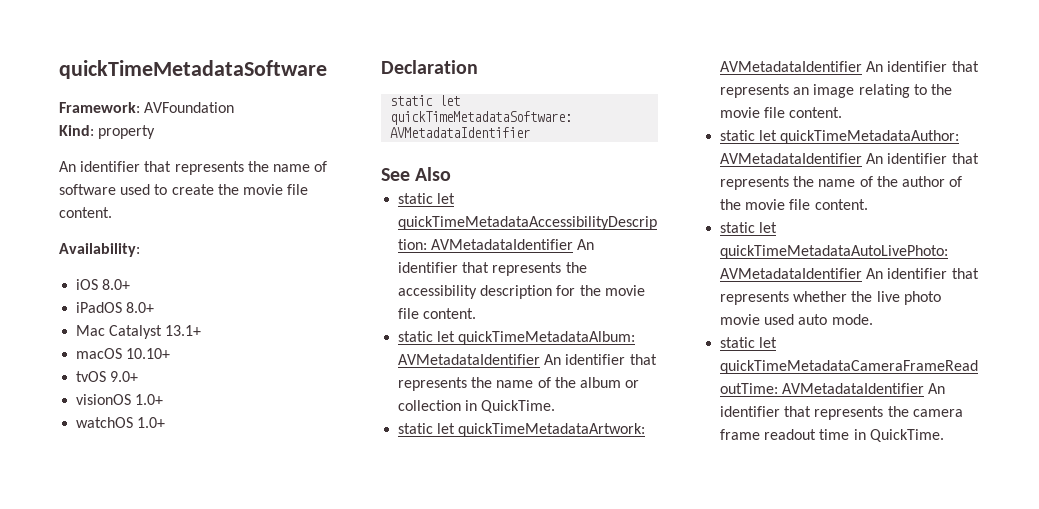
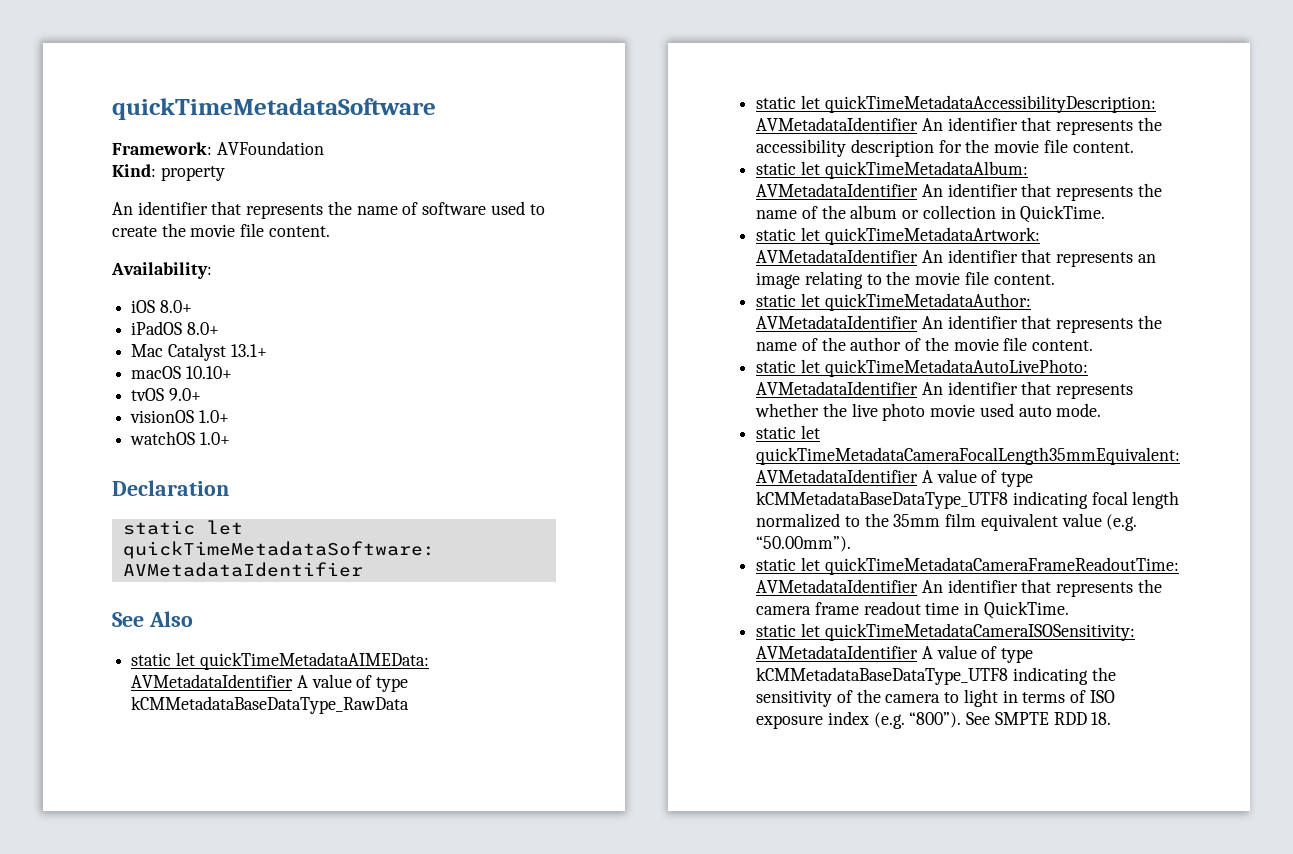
(452, 174) none -> [131,652,429,670] [131,674,409,692] [131,696,410,714] // static let quickTimeMetadataAIMEData: AVMetadataIdentifier A value of type kCMMetadataBaseDataType_RawData
(873, 319) none -> [756,425,820,439] [756,447,1181,465] [756,469,1034,487] [756,491,1180,509] [756,513,1138,531] [756,536,852,552] // static let quickTimeMetadataCameraFocalLength35mmEquivalent: AVMetadataIdentifier A value of type kCMMetadataBaseDataType_UTF8 indicating focal length normalized to the 35mm film equivalent value (e.g. “50.00mm”).
(944, 435) none -> [756,623,1135,641] [756,645,1034,663] [756,667,1116,685] [756,689,1115,707] [756,711,1112,729] // static let quickTimeMetadataCameraISOSensitivity: AVMetadataIdentifier A value of type kCMMetadataBaseDataType_UTF8 indicating the sensitivity of the camera to light in terms of ISO exposure index (e.g. “800”). See SMPTE RDD 18.

